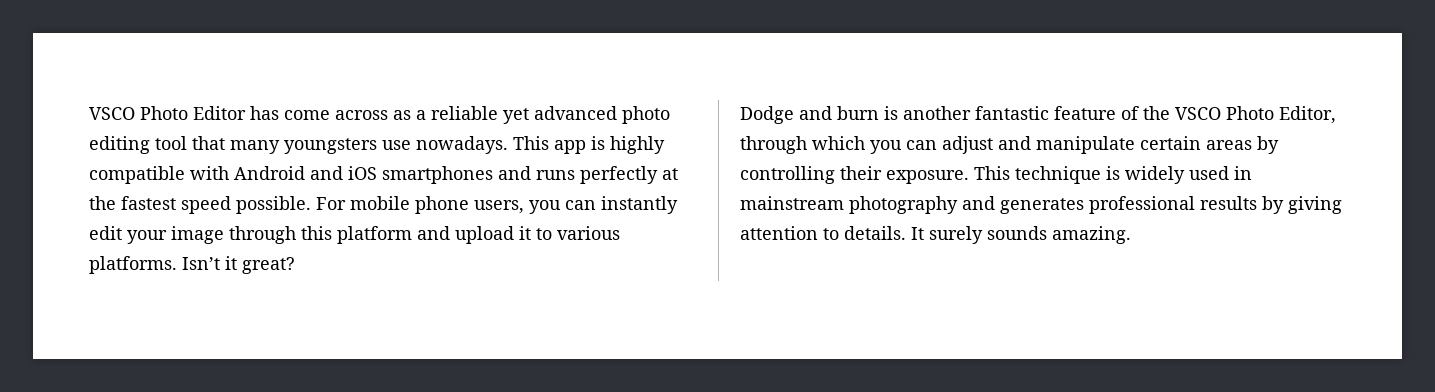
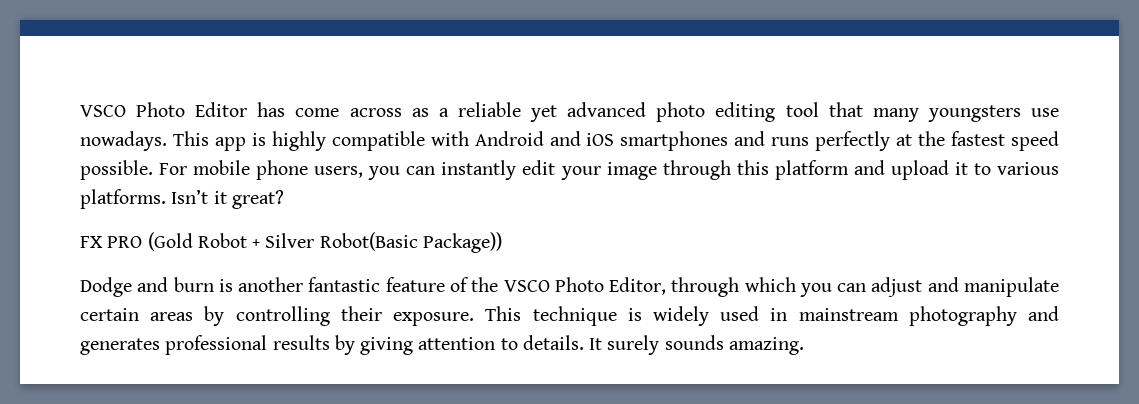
(295, 265) none -> [80,232,502,253] // FX PRO (Gold Robot + Silver Robot(Basic Package))

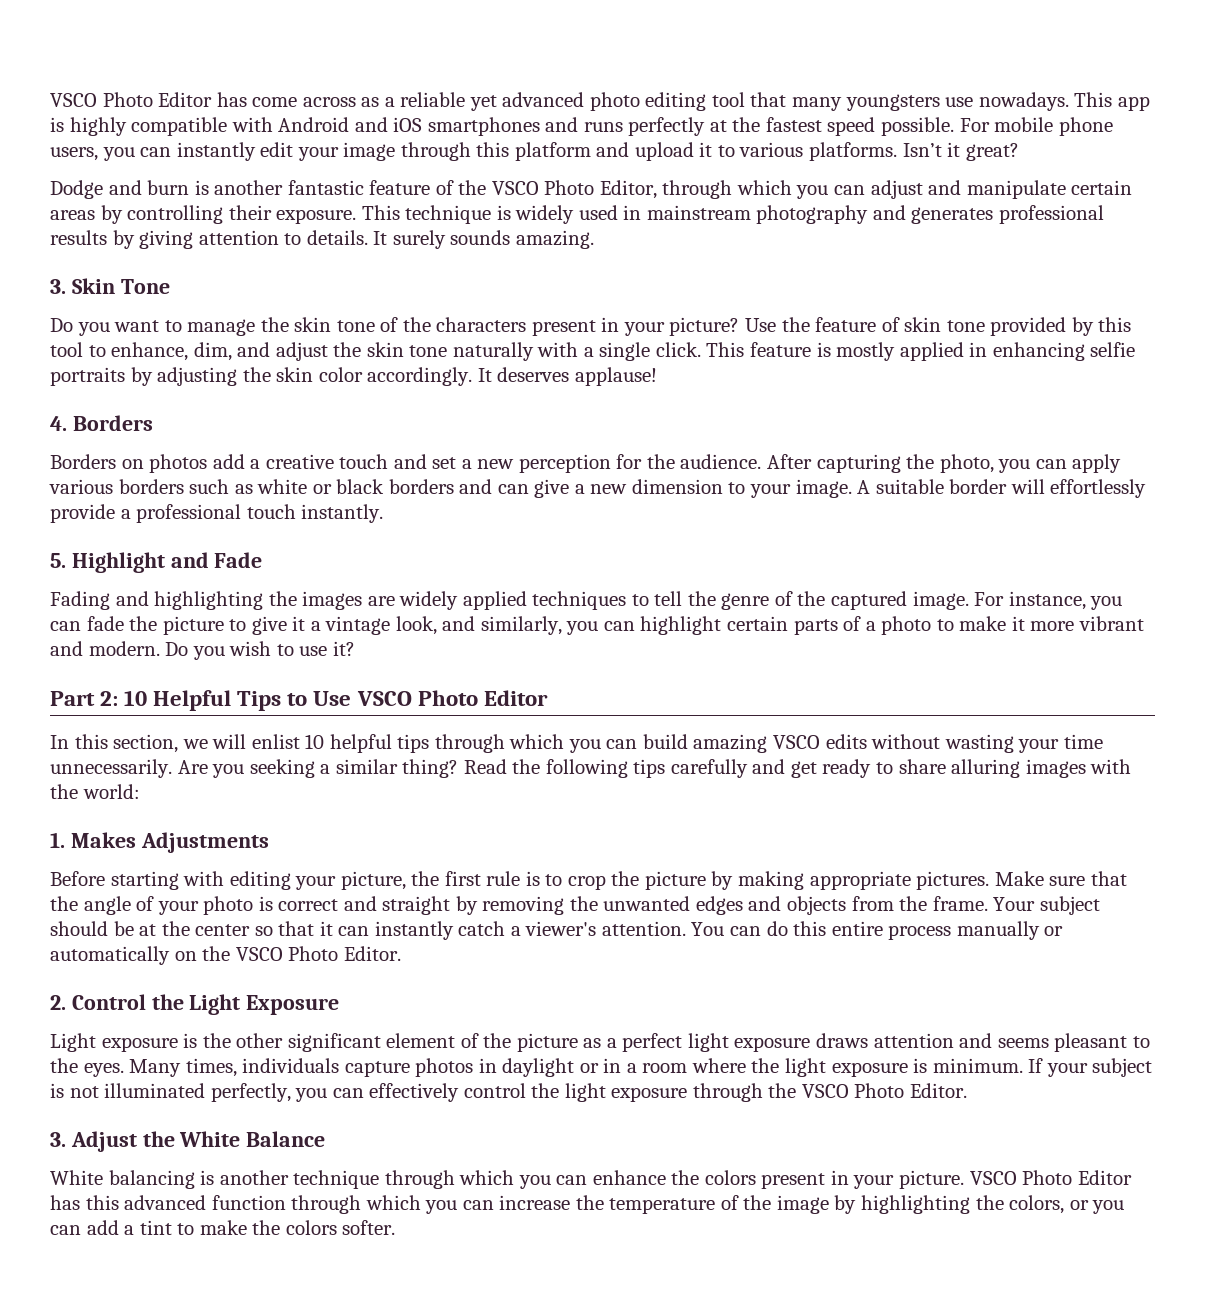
[80,232,502,253] // FX PRO (Gold Robot + Silver Robot(Basic Package)) -> (1019, 152) none
(804, 346) none -> [50,278,170,294] [50,317,1132,336] [50,342,1136,361] [50,367,657,386] [50,415,153,431] [50,454,1122,473] [49,479,1147,498] [50,504,384,523] [50,552,263,573] [50,591,1123,610] [50,616,1144,635] [50,641,355,660] [50,690,548,711] [50,734,1103,753] [50,759,1132,778] [50,784,140,799] [50,832,269,853] [50,871,1127,890] [50,896,1100,915] [50,921,1064,940] [50,946,401,965] [50,994,340,1015] [50,1033,1150,1052] [50,1058,1153,1077] [50,1083,968,1102] [50,1131,326,1152] [50,1170,1132,1189] [50,1195,1125,1214] [50,1220,396,1235] // 3. Skin Tone // Do you want to manage the skin tone of the characters present in your picture? Use the feature of skin tone provided by this tool to enhance, dim, and adjust the skin tone naturally with a single click. This feature is mostly applied in enhancing selfie portraits by adjusting the skin color accordingly. It deserves applause! // 4. Borders // Borders on photos add a creative touch and set a new perception for the audience. After capturing the photo, you can apply various borders such as white or black borders and can give a new dimension to your image. A suitable border will effortlessly provide a professional touch instantly. // 5. Highlight and Fade // Fading and highlighting the images are widely applied techniques to tell the genre of the captured image. For instance, you can fade the picture to give it a vintage look, and similarly, you can highlight certain parts of a photo to make it more vibrant and modern. Do you wish to use it? // Part 2: 10 Helpful Tips to Use VSCO Photo Editor // In this section, we will enlist 10 helpful tips through which you can build amazing VSCO edits without wasting your time unnecessarily. Are you seeking a similar thing? Read the following tips carefully and get ready to share alluring images with the world: // 1. Makes Adjustments // Before starting with editing your picture, the first rule is to crop the picture by making appropriate pictures. Make sure that the angle of your photo is correct and straight by removing the unwanted edges and objects from the frame. Your subject should be at the center so that it can instantly catch a viewer's attention. You can do this entire process manually or automatically on the VSCO Photo Editor. // 2. Control the Light Exposure // Light exposure is the other significant element of the picture as a perfect light exposure draws attention and seems pleasant to the eyes. Many times, individuals capture photos in daylight or in a room where the light exposure is minimum. If your subject is not illuminated perfectly, you can effectively control the light exposure through the VSCO Photo Editor. // 3. Adjust the White Balance // White balancing is another technique through which you can enhance the colors present in your picture. VSCO Photo Editor has this advanced function through which you can increase the temperature of the image by highlighting the colors, or you can add a tint to make the colors softer.

